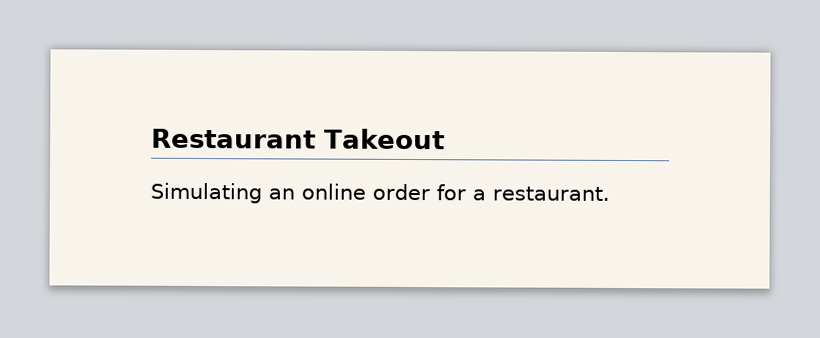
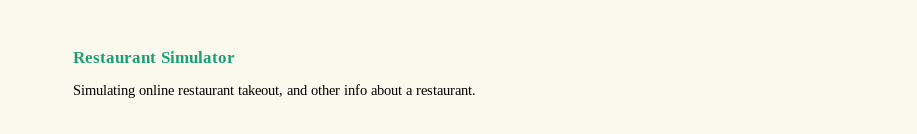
[324,128,445,150] Takeout -> [160,51,235,63] Simulator
[268,183,466,201] an online order for -> [139,84,402,97] online restaurant takeout, and other info about

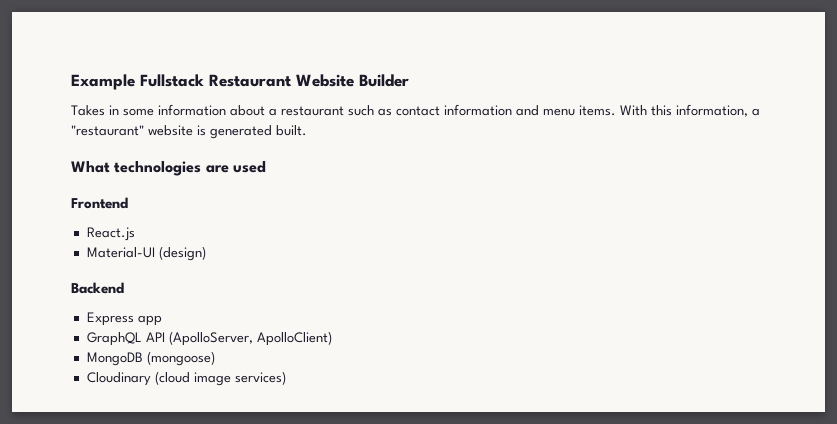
[73,51,235,63] [73,84,476,98] Restaurant Simulator // Simulating online restaurant takeout, and other info about a restaurant. -> [71,74,409,90] [71,104,760,117] [71,125,307,139] [71,161,266,176] [71,197,128,209] [86,227,135,241] [86,246,206,261] [71,282,124,294] [86,312,162,326] [86,331,332,346] [86,351,215,366] [86,371,286,386] Example Fullstack Restaurant Website Builder // Takes in some information about a restaurant such as contact information and menu items. With this information, a "restaurant" website is generated built. // What technologies are used // Frontend // React.js // Material-UI (design) // Backend // Express app // GraphQL API (ApolloServer, ApolloClient) // MongoDB (mongoose) // Cloudinary (cloud image services)

